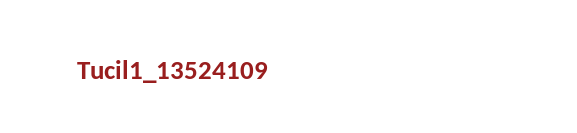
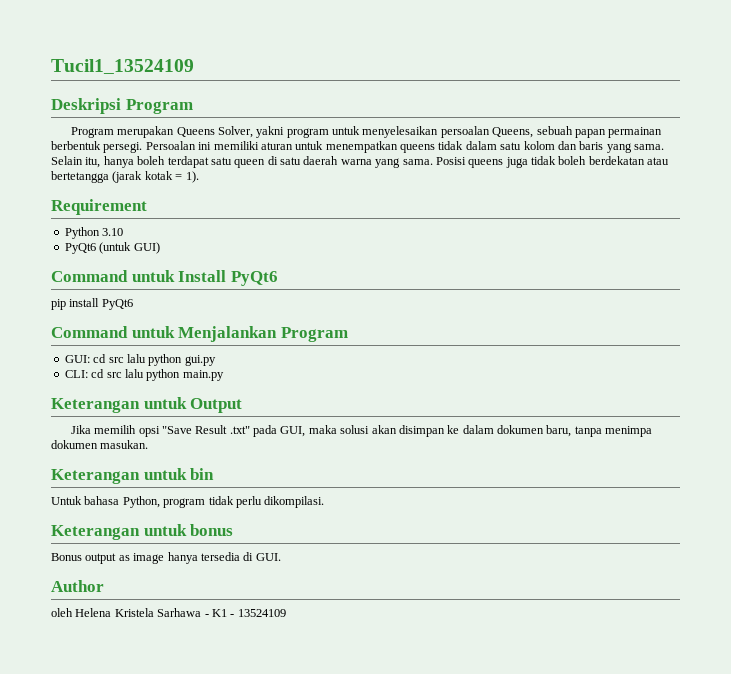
(268, 71) none -> [51,98,193,114] [70,126,663,138] [51,141,664,153] [51,156,670,168] [51,171,199,183] [51,199,147,215] [64,227,124,239] [64,242,160,254] [51,270,278,286] [51,298,133,310] [51,326,348,342] [64,354,216,366] [64,369,224,381] [51,397,243,413] [70,425,653,437] [51,440,149,449] [51,468,215,484] [51,496,325,508] [51,524,234,540] [51,552,281,564] [51,580,104,592] [51,608,286,617] // Deskripsi Program // Program merupakan Queens Solver, yakni program untuk menyelesaikan persoalan Queens, sebuah papan permainan berbentuk persegi. Persoalan ini memiliki aturan untuk menempatkan queens tidak dalam satu kolom dan baris yang sama. Selain itu, hanya boleh terdapat satu queen di satu daerah warna yang sama. Posisi queens juga tidak boleh berdekatan atau bertetangga (jarak kotak = 1). // Requirement // Python 3.10 // PyQt6 (untuk GUI) // Command untuk Install PyQt6 // pip install PyQt6 // Command untuk Menjalankan Program // GUI: cd src lalu python gui.py // CLI: cd src lalu python main.py // Keterangan untuk Output // Jika memilih opsi "Save Result .txt" pada GUI, maka solusi akan disimpan ke dalam dokumen baru, tanpa menimpa dokumen masukan. // Keterangan untuk bin // Untuk bahasa Python, program tidak perlu dikompilasi. // Keterangan untuk bonus // Bonus output as image hanya tersedia di GUI. // Author // oleh Helena Kristela Sarhawa - K1 - 13524109

